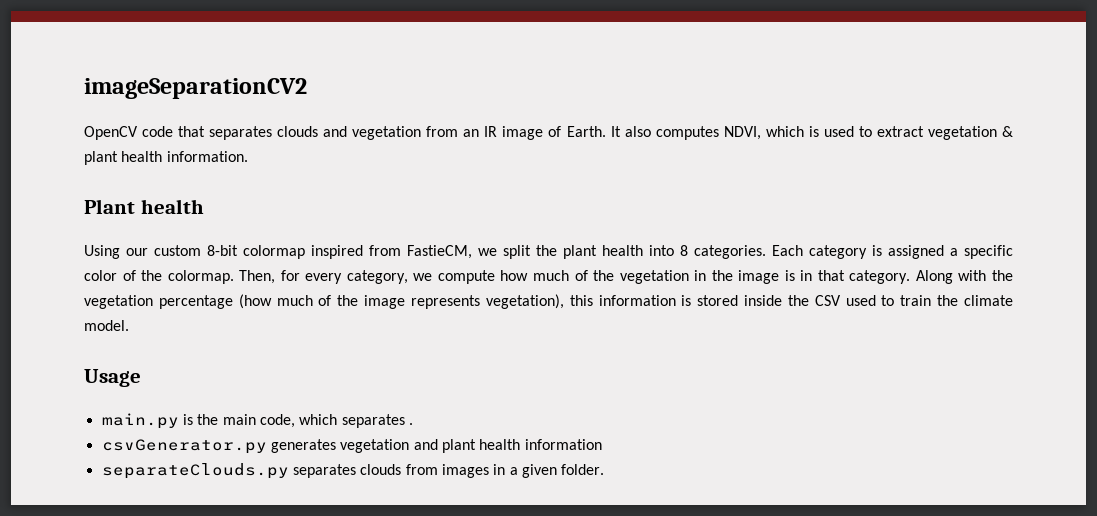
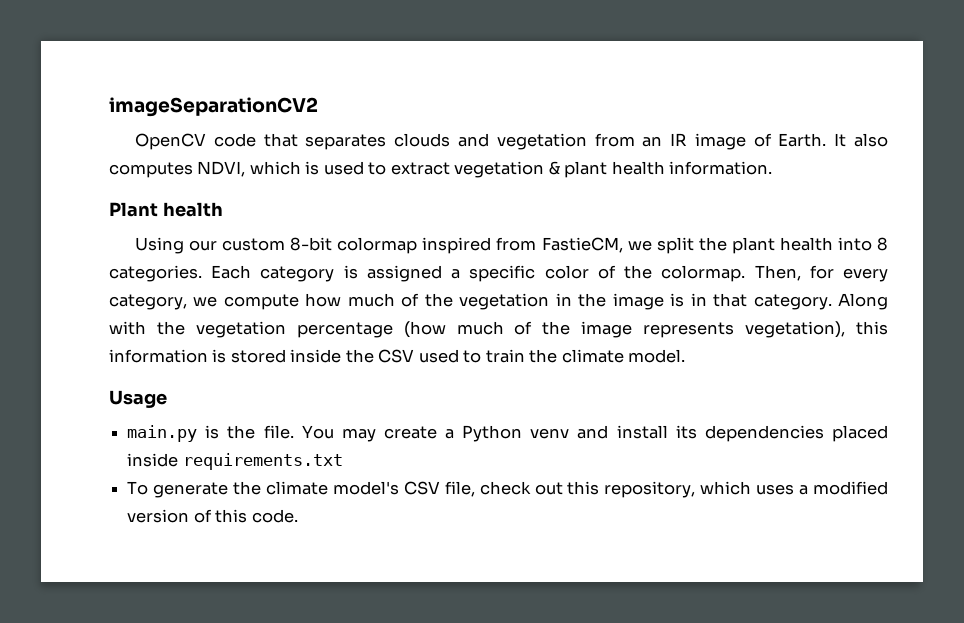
[222,414,413,428] [101,439,602,454] [101,463,605,479] main code, which separates . // csvGenerator.py generates vegetation and plant health information // separateClouds.py separates clouds from images in a given folder. -> [263,425,889,442] [127,453,343,470] [127,481,889,498] [127,509,298,523] file. You may create a Python venv and install its dependencies placed inside requirements.txt // To generate the climate model's CSV file, check out this repository, which uses a modified version of this code.

